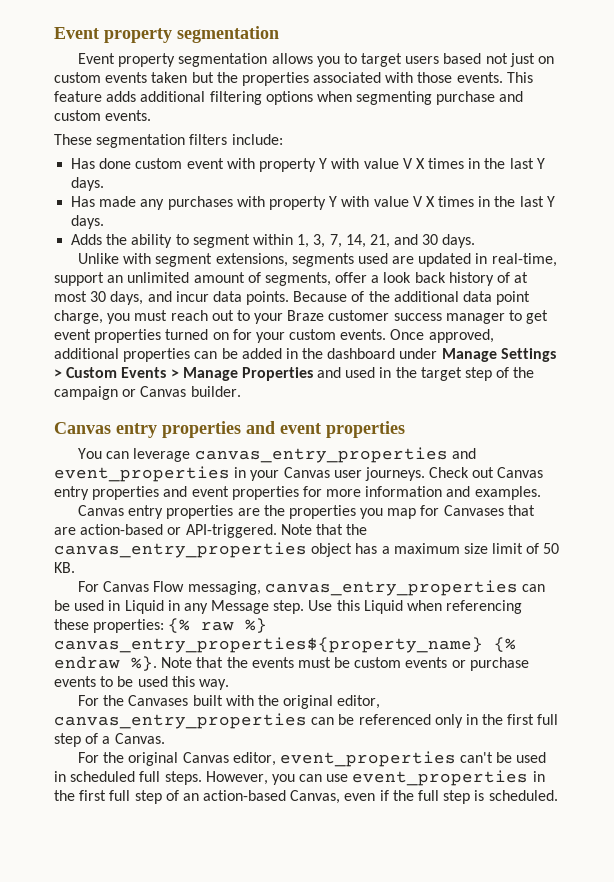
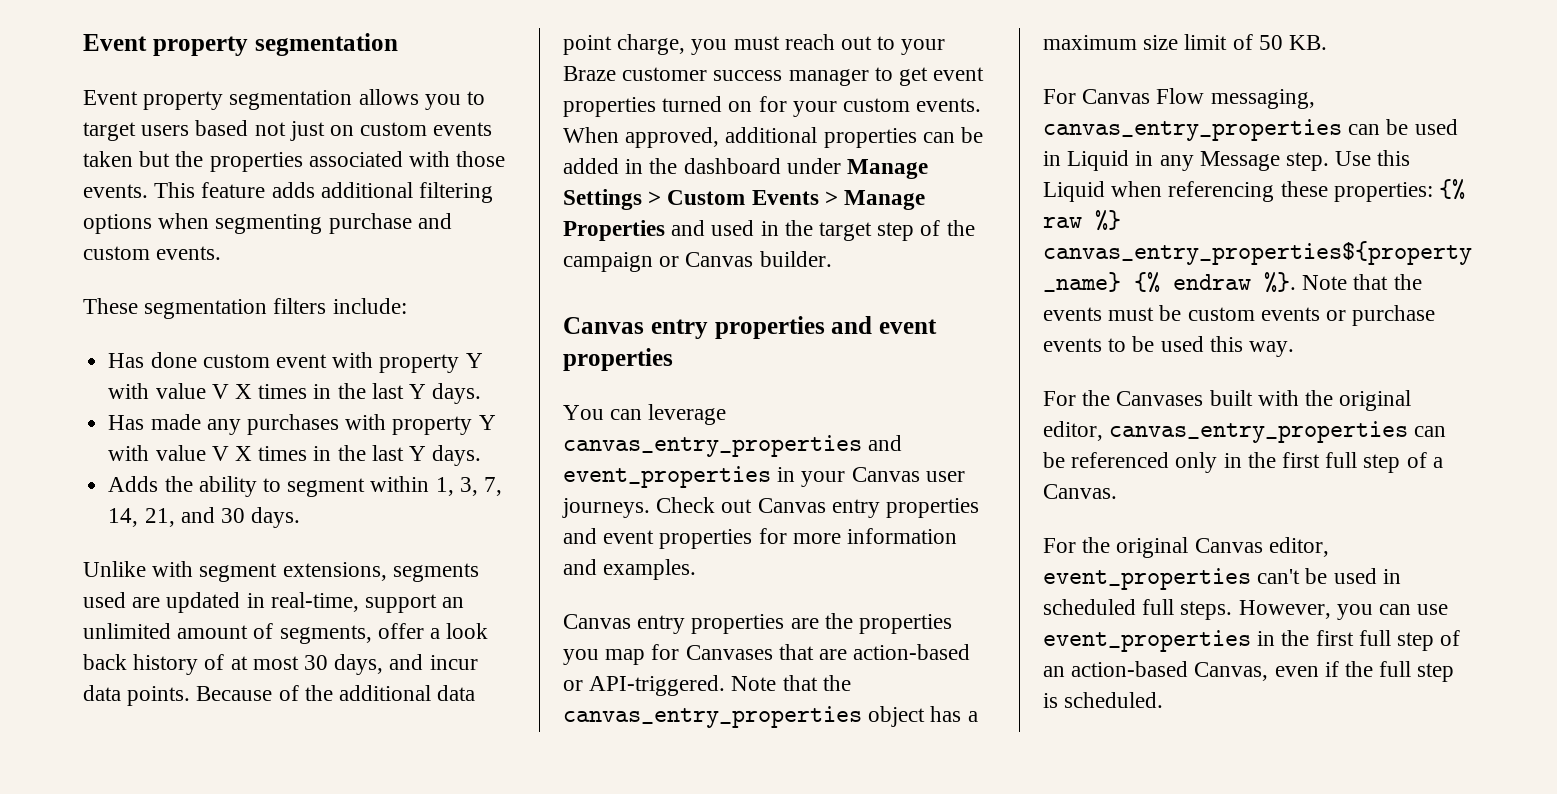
[390,329,425,340] Once -> [563,127,619,143] When

